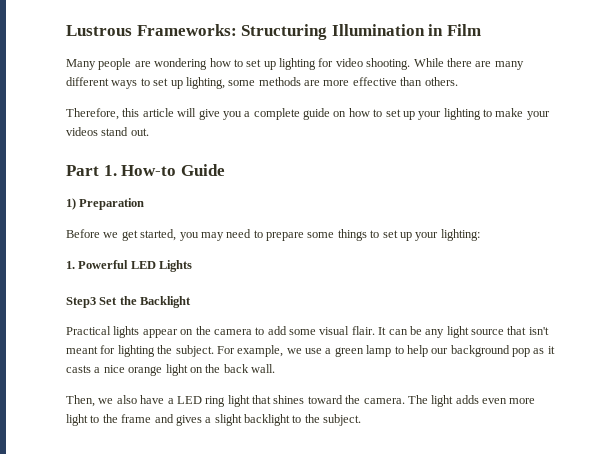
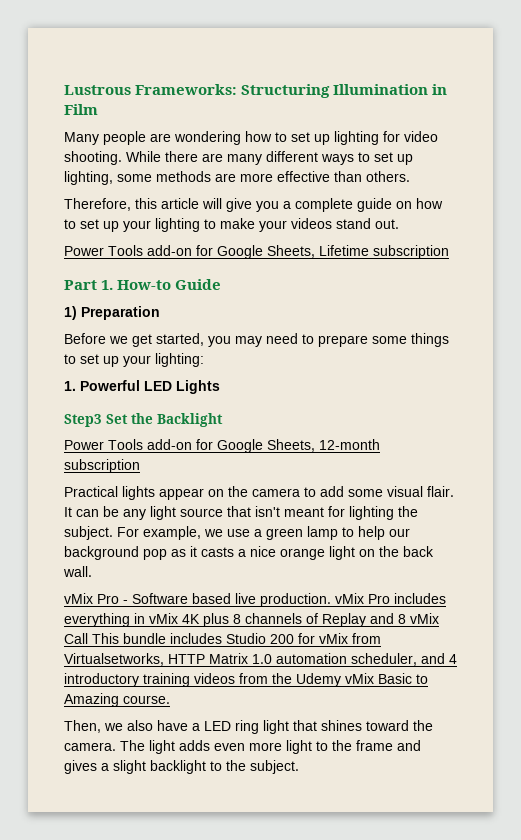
(149, 132) none -> [64,245,449,259] // Power Tools add-on for Google Sheets, Lifetime subscription
(192, 302) none -> [64,439,380,453] [64,459,140,473] // Power Tools add-on for Google Sheets, 12-month subscription
(275, 368) none -> [64,593,446,607] [64,613,439,627] [64,633,381,644] [64,653,457,666] [64,673,428,687] [64,693,170,707] // vMix Pro - Software based live production. vMix Pro includes everything in vMix 4K plus 8 channels of Replay and 8 vMix Call This bundle includes Studio 200 for vMix from Virtualsetworks, HTTP Matrix 1.0 automation scheduler, and 4 introductory training videos from the Udemy vMix Basic to Amazing course.

